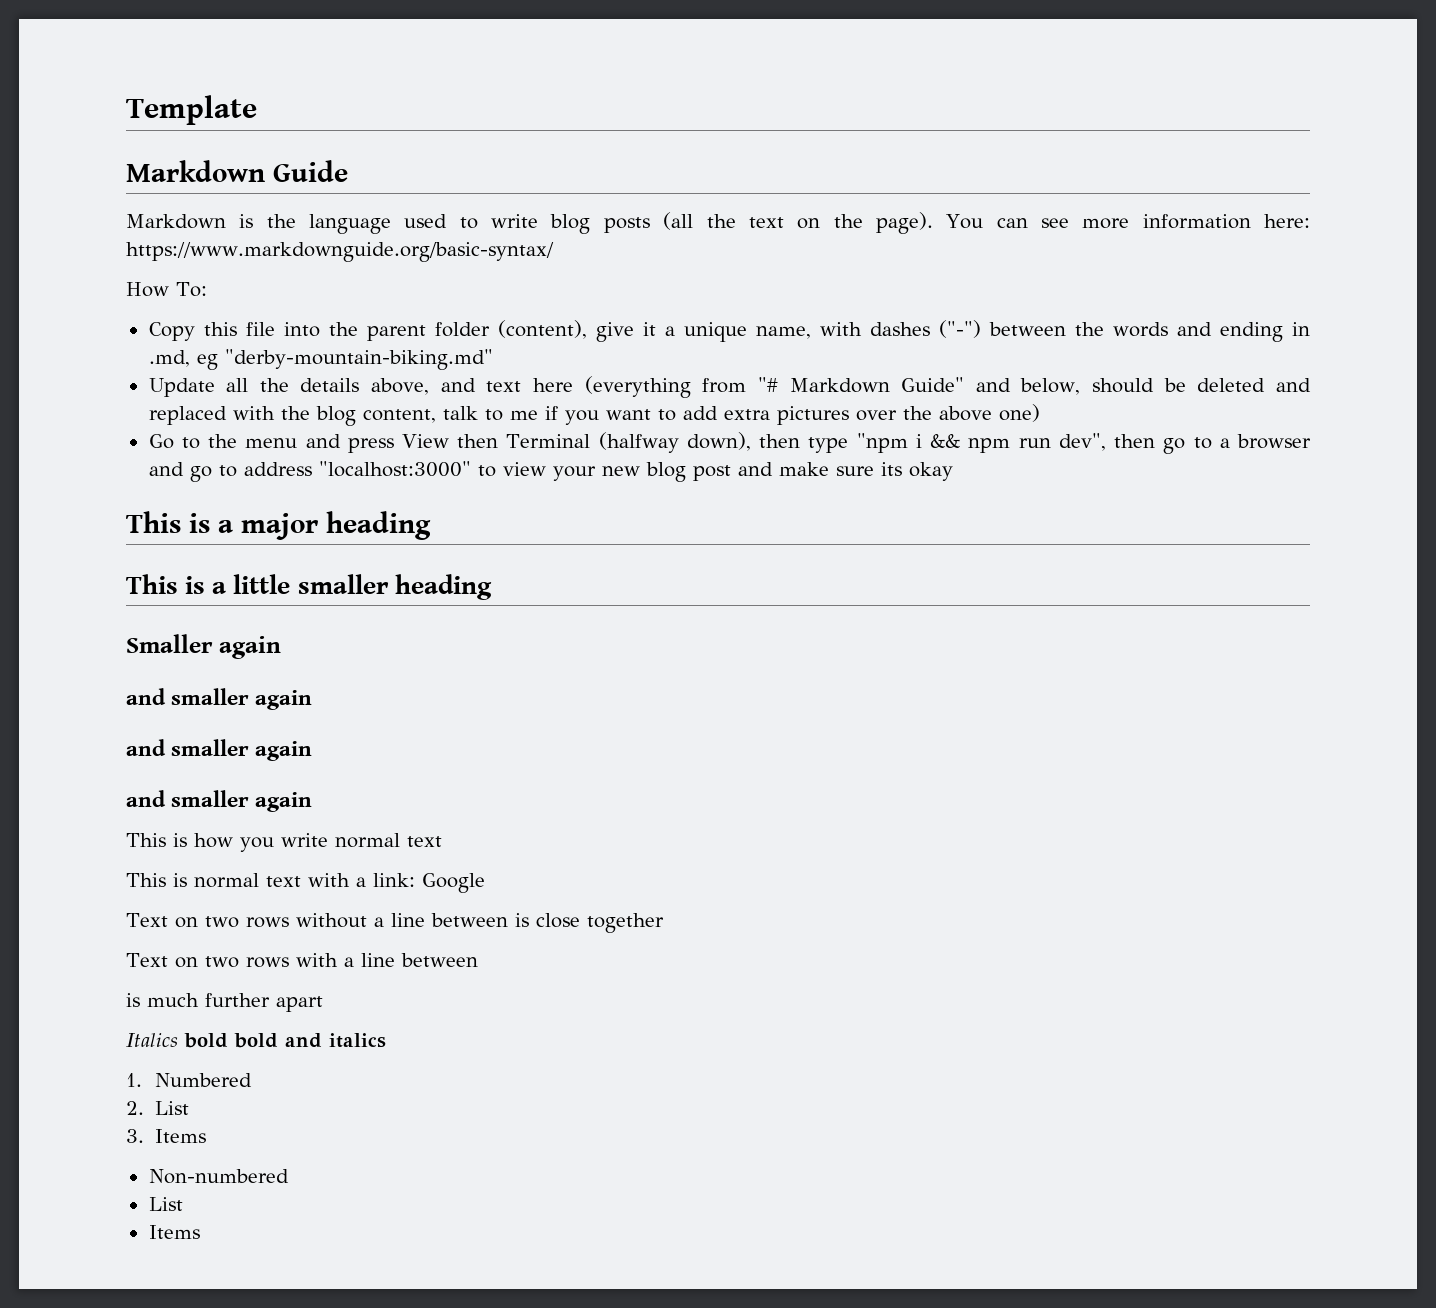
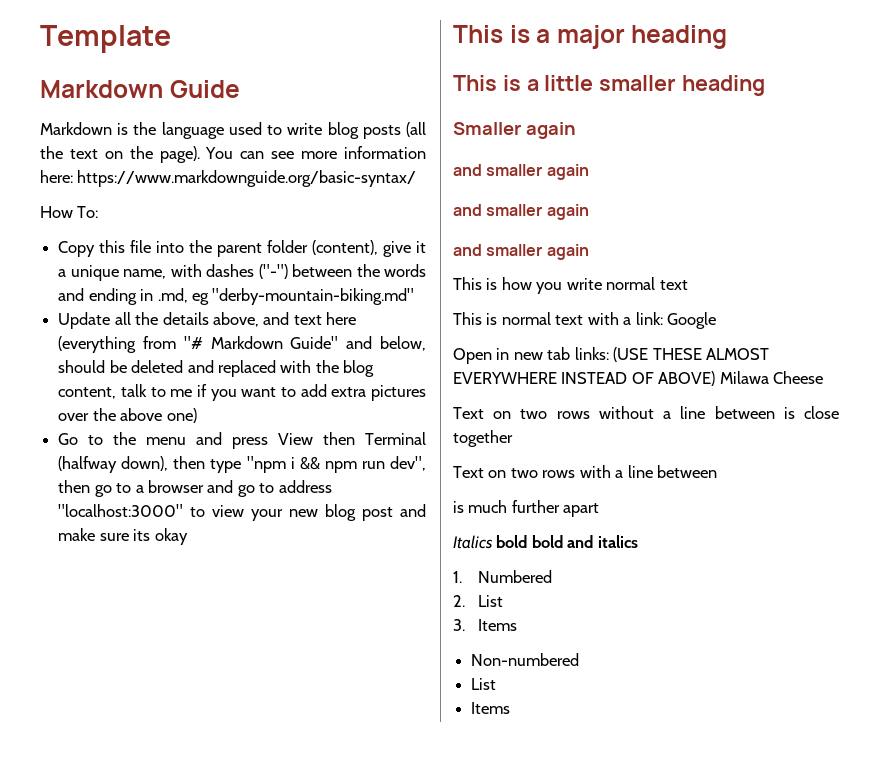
(485, 883) none -> [453,347,770,364] [453,371,824,386] // Open in new tab links: (USE THESE ALMOST EVERYWHERE INSTEAD OF ABOVE) Milawa Cheese

